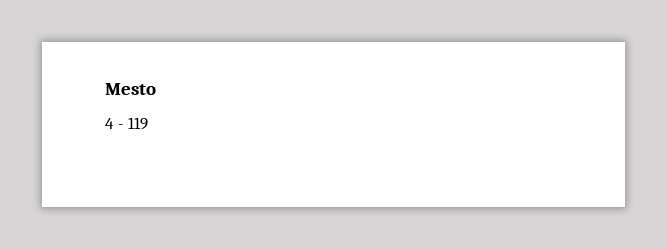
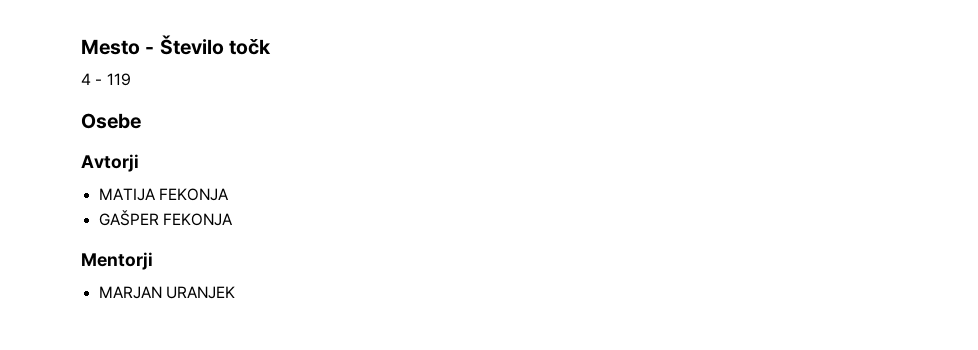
(156, 89) none -> [145,35,272,55] - Število točk
(149, 123) none -> [81,113,141,129] [81,154,139,172] [98,188,229,201] [98,210,233,226] [81,252,153,270] [98,286,235,299] // Osebe // Avtorji // MATIJA FEKONJA // GAŠPER FEKONJA // Mentorji // MARJAN URANJEK

